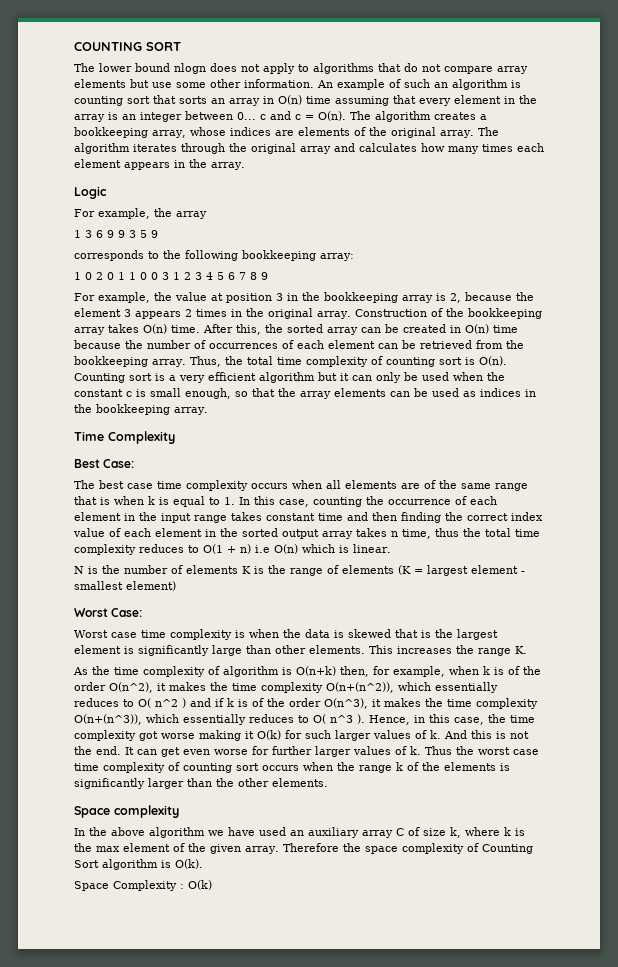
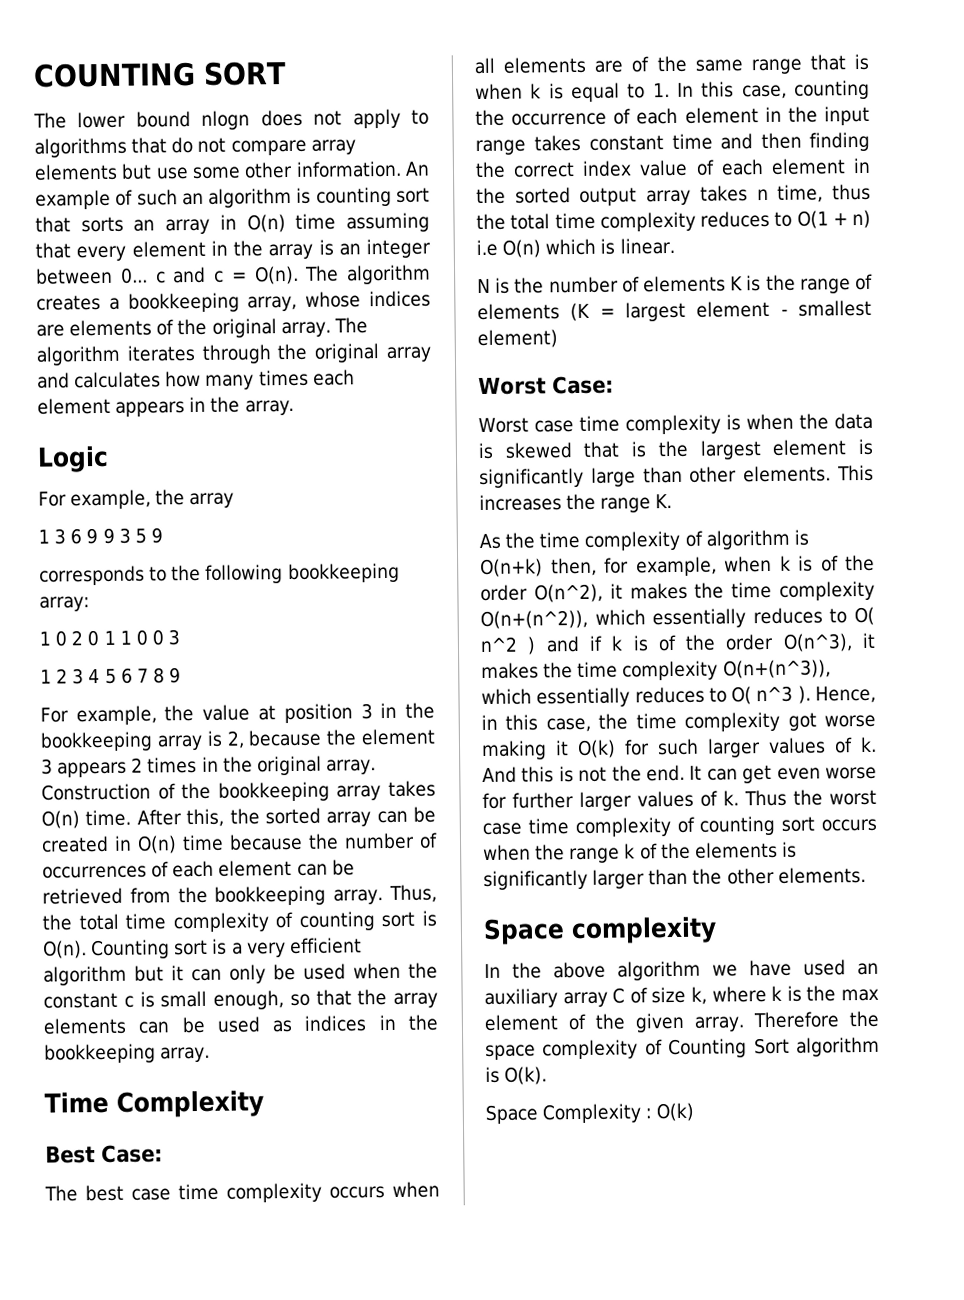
(169, 276) none -> (181, 637) //

